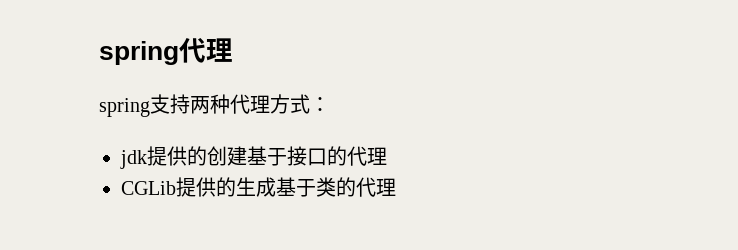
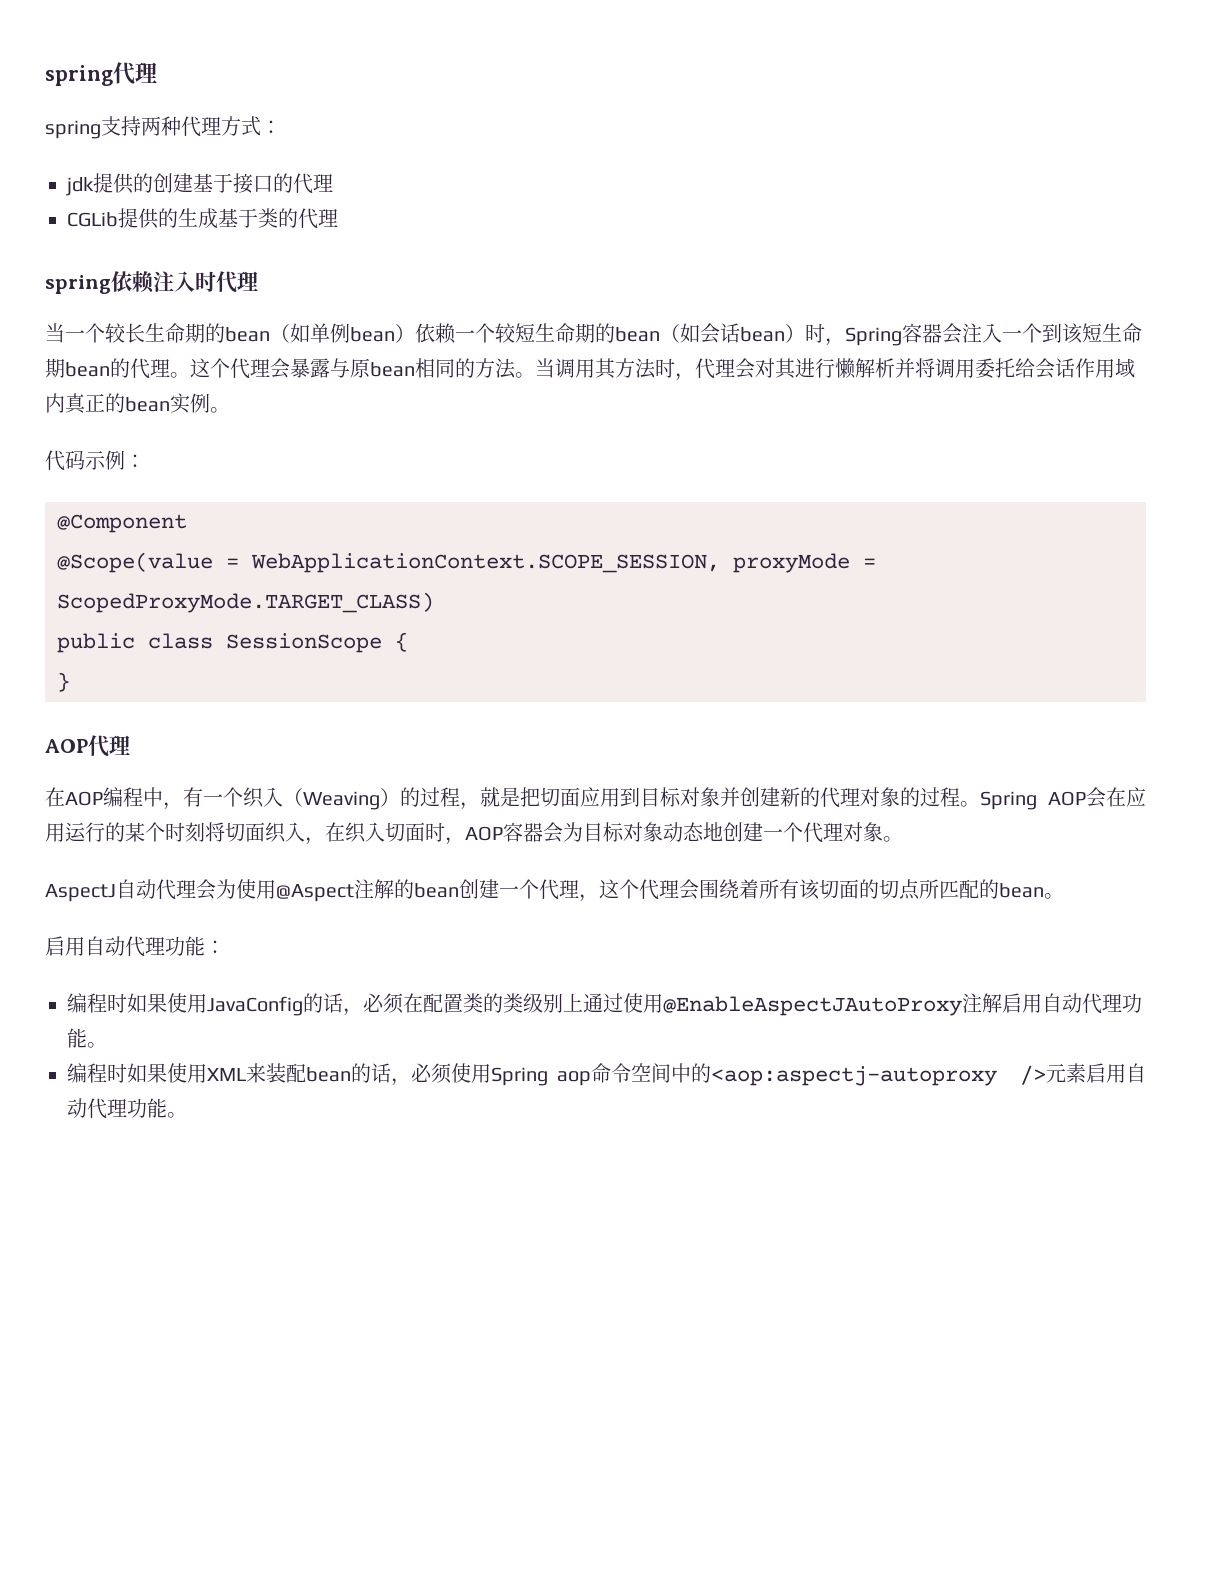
(396, 187) none -> [45,271,258,294] [45,323,1142,346] [45,358,1135,381] [45,393,230,414] [45,450,145,471] [57,514,187,533] [57,552,876,573] [57,592,434,613] [57,632,408,653] [57,672,70,692] [45,735,130,757] [45,787,1146,810] [45,822,903,845] [45,879,1064,902] [45,936,225,957] [67,993,1142,1016] [67,1028,107,1048] [67,1063,1146,1086] [67,1098,187,1119] // spring依赖注入时代理 // 当一个较长生命期的bean（如单例bean）依赖一个较短生命期的bean（如会话bean）时，Spring容器会注入一个到该短生命期bean的代理。这个代理会暴露与原bean相同的方法。当调用其方法时，代理会对其进行懒解析并将调用委托给会话作用域内真正的bean实例。 // 代码示例： // @Component // @Scope(value = WebApplicationContext.SCOPE_SESSION, proxyMode = ScopedProxyMode.TARGET_CLASS) // public class SessionScope { // } // AOP代理 // 在AOP编程中，有一个织入（Weaving）的过程，就是把切面应用到目标对象并创建新的代理对象的过程。Spring AOP会在应用运行的某个时刻将切面织入，在织入切面时，AOP容器会为目标对象动态地创建一个代理对象。 // AspectJ自动代理会为使用@Aspect注解的bean创建一个代理，这个代理会围绕着所有该切面的切点所匹配的bean。 // 启用自动代理功能： // 编程时如果使用JavaConfig的话，必须在配置类的类级别上通过使用@EnableAspectJAutoProxy注解启用自动代理功能。 // 编程时如果使用XML来装配bean的话，必须使用Spring aop命令空间中的<aop:aspectj-autoproxy />元素启用自动代理功能。

